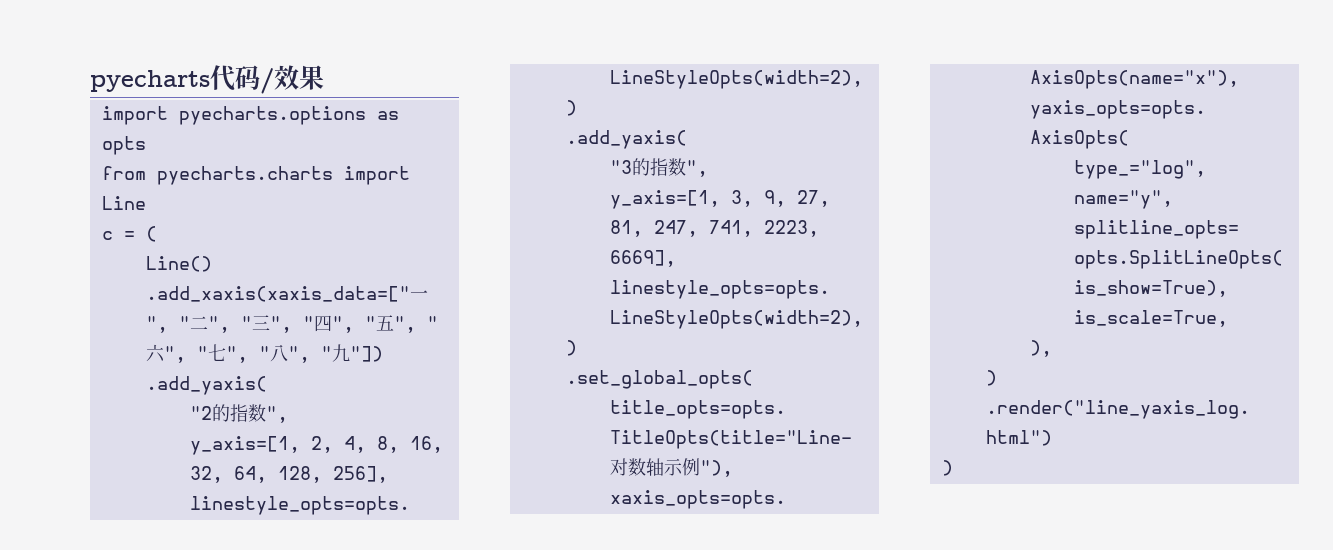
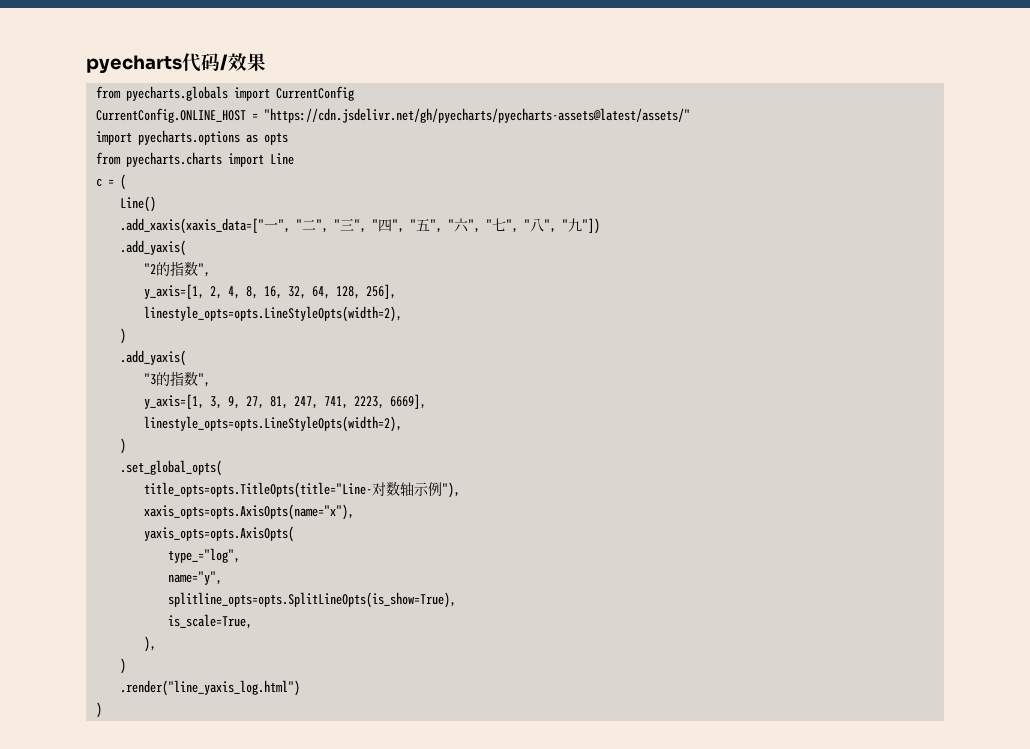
(324, 77) none -> [95,86,354,101] [95,108,690,123] // from pyecharts.globals import CurrentConfig // CurrentConfig.ONLINE_HOST = "https://cdn.jsdelivr.net/gh/pyecharts/pyecharts-assets@latest/assets/"

